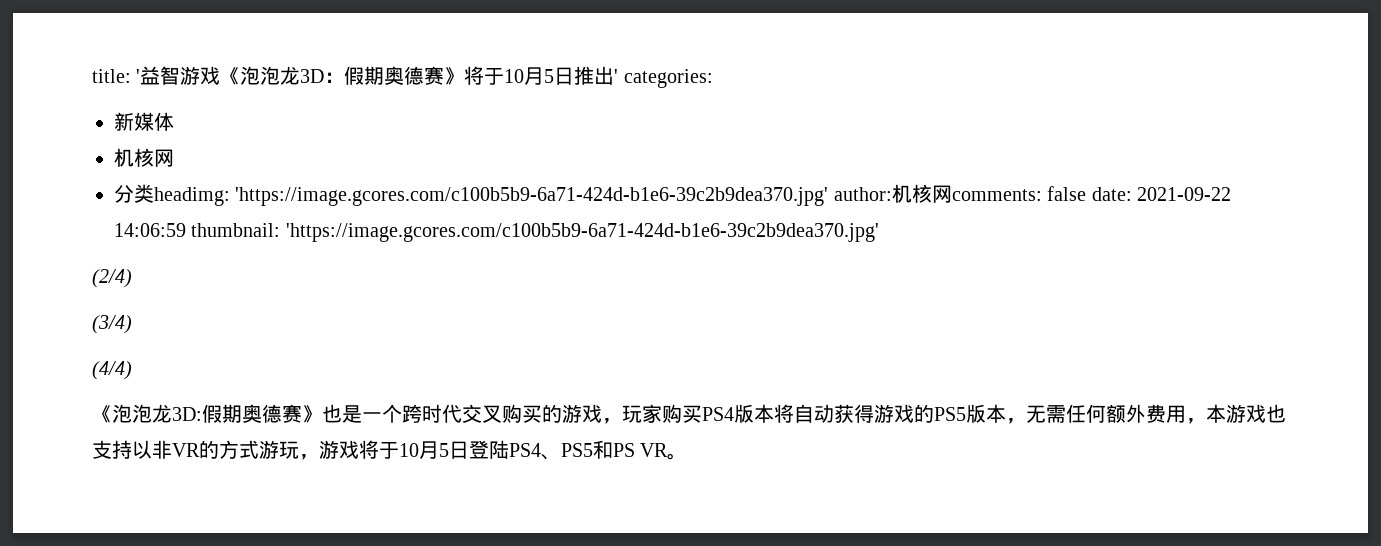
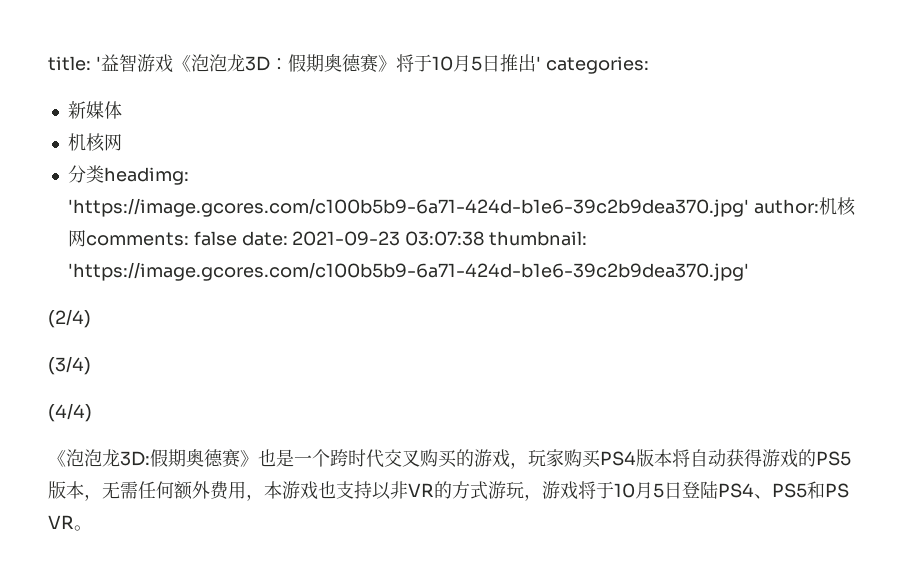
[1137,187,1231,201] [114,223,186,237] 2021-09-22 14:06:59 -> [292,231,485,246] 2021-09-23 03:07:38

